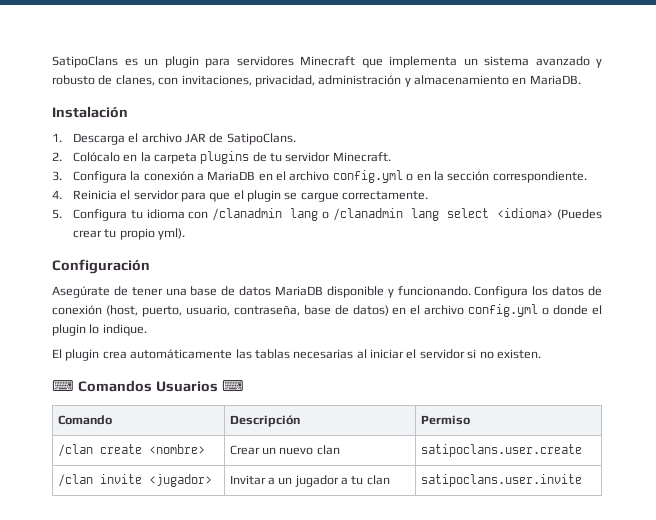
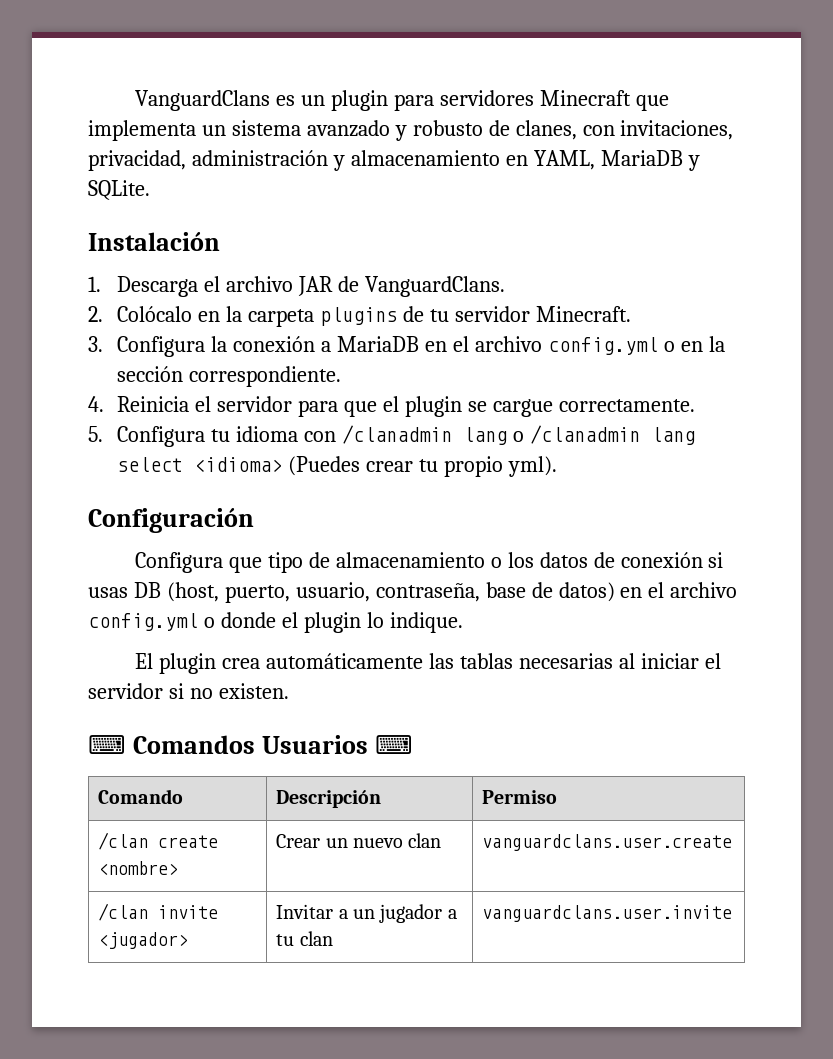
[52,56,118,68] SatipoClans -> [135,90,271,111] VanguardClans
[529,75,581,85] MariaDB. -> [533,150,700,171] [88,180,150,200] YAML, MariaDB y SQLite.
[226,133,296,145] SatipoClans. -> [365,276,506,297] VanguardClans.
[52,286,529,298] Asegúrate de tener una base de datos MariaDB disponible y funcionando. Configura -> [135,552,502,573] Configura que tipo de almacenamiento o
(102, 310) none -> [708,552,724,568] [88,582,161,598] si usas DB
[420,444,582,457] satipoclans.user.create -> [482,834,733,851] vanguardclans.user.create
[420,474,582,487] satipoclans.user.invite -> [482,905,733,922] vanguardclans.user.invite

